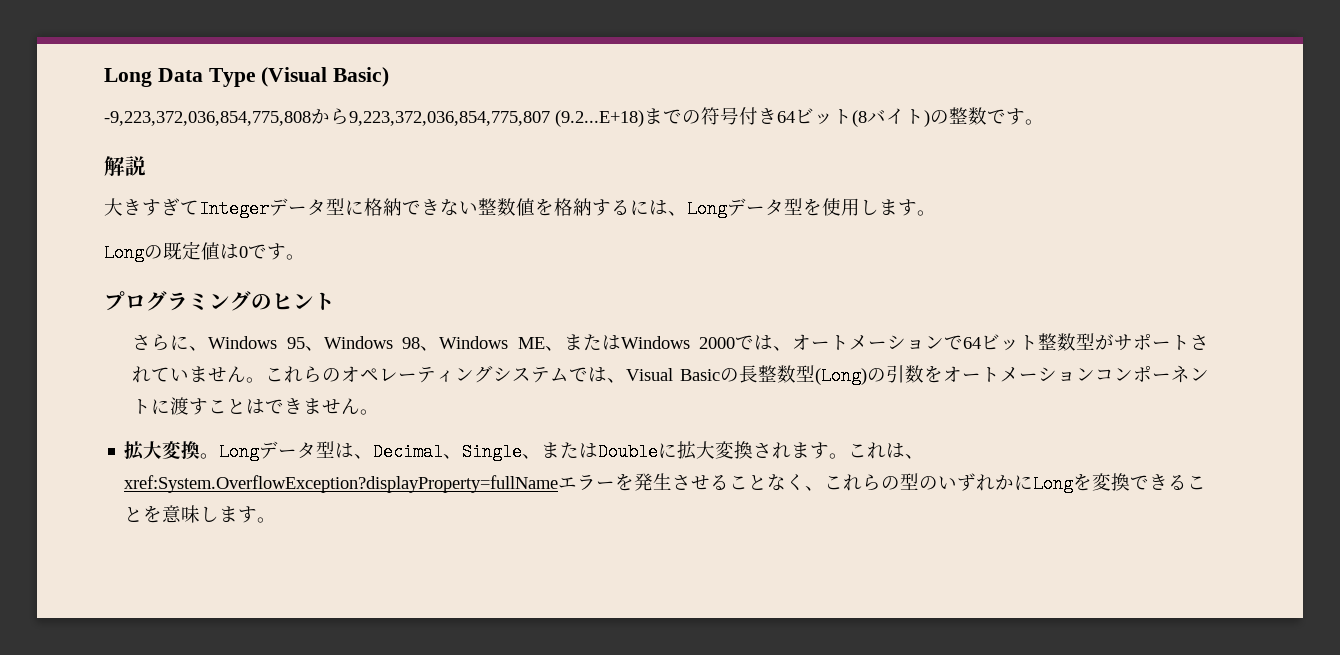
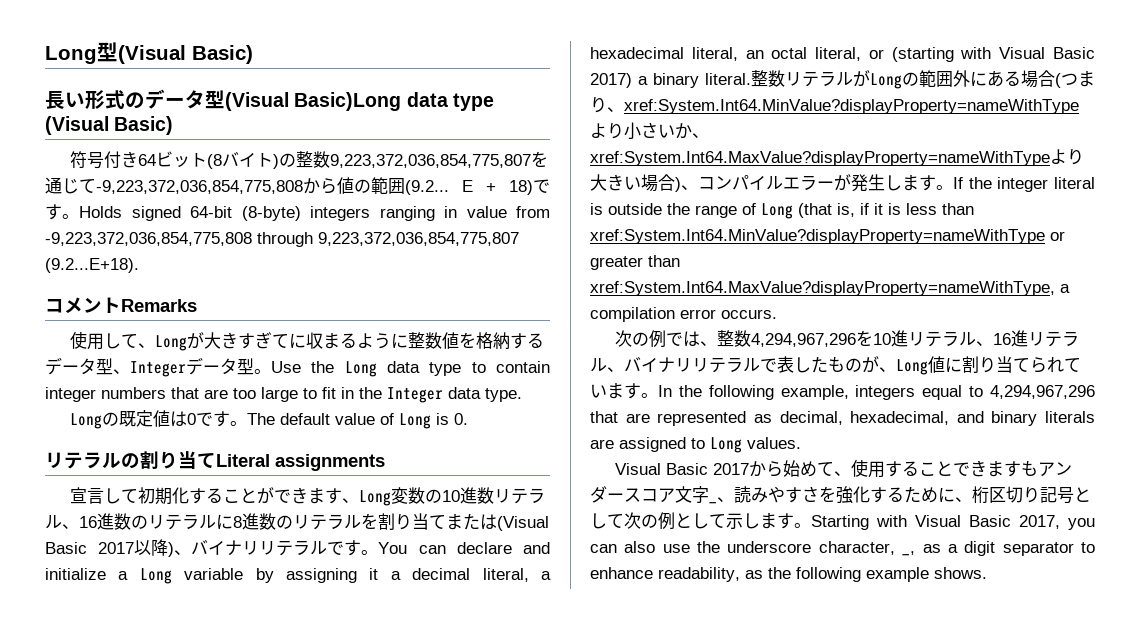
[104,67,390,87] [104,108,701,127] Long Data Type (Visual Basic) // -9,223,372,036,854,775,808から9,223,372,036,854,775,807 (9.2...E+18)までの -> [45,42,253,64] [45,89,494,111] [45,116,174,135] Long型(Visual Basic) // 長い形式のデータ型(Visual Basic)Long data type (Visual Basic) //
[987,108,1044,125] [104,156,146,176] [104,198,936,218] です。 // 解説 // 大きすぎてIntegerデータ型に格納できない整数値を格納するには、Longデータ型を使用します。 -> [329,151,548,168] [45,177,550,195] [45,204,550,221] [45,232,519,247] [45,258,139,273] [45,297,197,313] [69,331,544,351] [45,357,550,377] [45,387,522,403] 9,223,372,036,854,775,807を通じて-9,223,372,036,854,775,808から値の範囲(9.2... E + 18)です。Holds signed 64-bit (8-byte) integers ranging in value from -9,223,372,036,854,775,808 through 9,223,372,036,854,775,807 (9.2...E+18). // コメントRemarks // 使用して、Longが大きすぎてに収まるように整数値を格納するデータ型、Integerデータ型。Use the Long data type to contain integer numbers that are too large to fit in the Integer data type.
[104,291,335,311] [132,333,1209,351] [132,365,1209,385] [132,397,380,415] [124,441,925,461] [124,473,1207,493] [124,505,277,523] // プログラミングのヒント // さらに、Windows 95、Windows 98、Windows ME、またはWindows 2000では、オートメーションで64ビット整数型がサポートされていません。これらのオペレーティングシステムでは、Visual Basicの長整数型(Long)の引数をオートメーションコンポーネントに渡すことはできません。 // 拡大変換。Longデータ型は、Decimal、Single、またはDoubleに拡大変換されます。これは、xref:System.OverflowException?displayProperty=fullNameエラーを発生させることなく、これらの型のいずれかにLongを変換できることを意味します。 -> [246,413,468,429] [45,451,385,471] [69,487,545,506] [45,513,549,531] [45,539,550,557] [45,568,551,584] [590,47,1095,62] [590,70,1095,89] [590,97,1079,114] [590,122,709,140] [590,149,1084,166] [590,174,1095,192] [590,203,974,219] [590,229,1065,244] [590,255,680,270] [590,281,1070,296] [590,307,777,322] [614,330,1079,348] [590,356,1081,375] [590,383,1095,400] [590,411,1095,426] [590,437,801,453] [614,459,1072,478] [590,486,1091,504] [590,512,1095,530] [590,541,1095,556] [590,567,987,582] The default value of Long is 0. // リテラルの割り当てLiteral assignments // 宣言して初期化することができます、Long変数の10進数リテラル、16進数のリテラルに8進数のリテラルを割り当てまたは(Visual Basic 2017以降)、バイナリリテラルです。You can declare and initialize a Long variable by assigning it a decimal literal, a hexadecimal literal, an octal literal, or (starting with Visual Basic 2017) a binary literal.整数リテラルがLongの範囲外にある場合(つまり、xref:System.Int64.MinValue?displayProperty=nameWithTypeより小さいか、xref:System.Int64.MaxValue?displayProperty=nameWithTypeより大きい場合)、コンパイルエラーが発生します。If the integer literal is outside the range of Long (that is, if it is less than xref:System.Int64.MinValue?displayProperty=nameWithType or greater than xref:System.Int64.MaxValue?displayProperty=nameWithType, a compilation error occurs. // 次の例では、整数4,294,967,296を10進リテラル、16進リテラル、バイナリリテラルで表したものが、Long値に割り当てられています。In the following example, integers equal to 4,294,967,296 that are represented as decimal, hexadecimal, and binary literals are assigned to Long values. // Visual Basic 2017から始めて、使用することできますもアンダースコア文字_、読みやすさを強化するために、桁区切り記号として次の例として示します。Starting with Visual Basic 2017, you can also use the underscore character, _, as a digit separator to enhance readability, as the following example shows.

